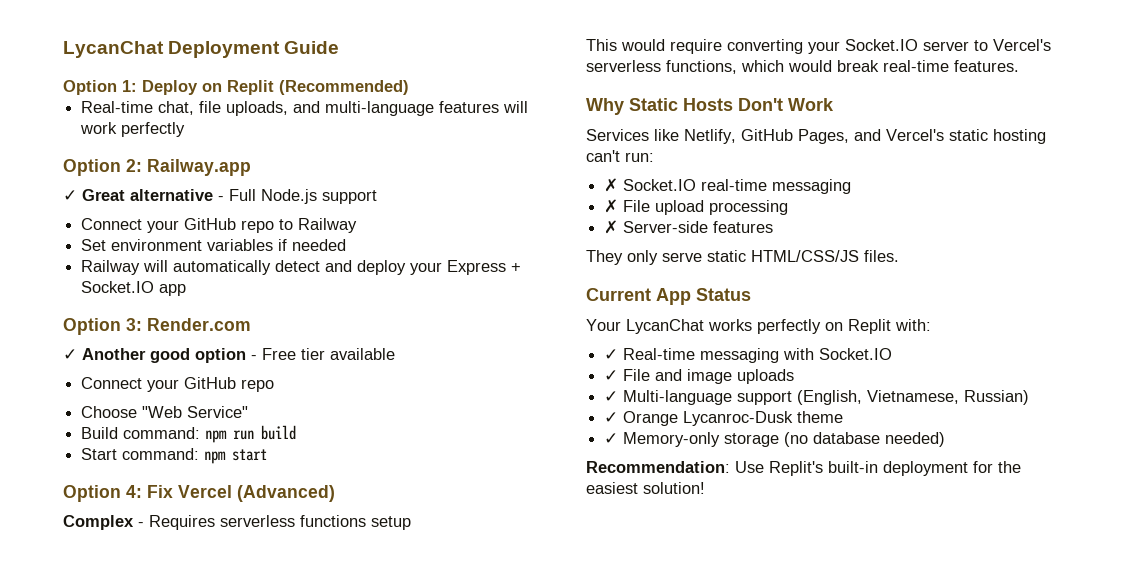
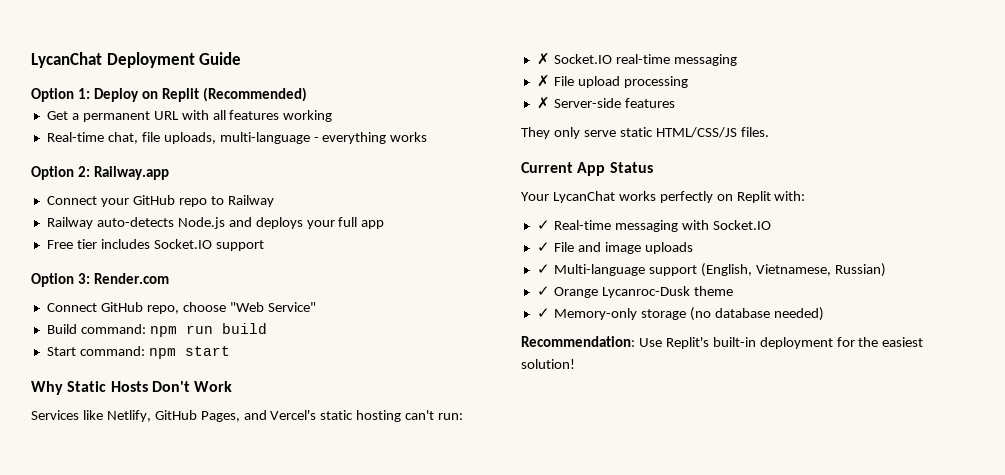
[81,101,529,116] [80,122,186,137] [63,159,251,176] [63,189,377,204] Real-time chat, file uploads, and multi-language features will work perfectly // Option 2: Railway.app // ✓ Great alternative - Full Node.js support -> [46,110,333,122] [46,132,428,144] [31,166,169,180] Get a permanent URL with all features working // Real-time chat, file uploads, multi-language - everything works // Option 2: Railway.app
[81,239,347,251] [81,260,522,275] [81,281,187,296] [63,318,251,335] [63,348,395,363] [81,377,275,392] [81,406,138,418] Set environment variables if needed // Railway will automatically detect and deploy your Express + Socket.IO app // Option 3: Render.com // ✓ Another good option - Free tier available // Connect your GitHub repo // Choose -> [46,217,385,229] [46,239,264,251] [31,273,169,287] [46,302,226,314] Railway auto-detects Node.js and deploys your full app // Free tier includes Socket.IO support // Option 3: Render.com // Connect GitHub repo, choose
[63,485,335,502] [63,515,411,530] [586,39,1051,54] [586,60,1019,74] // Option 4: Fix Vercel (Advanced) // Complex - Requires serverless functions setup // This would require converting your Socket.IO server to Vercel's serverless functions, which would break real-time features. -> (230, 351) none

